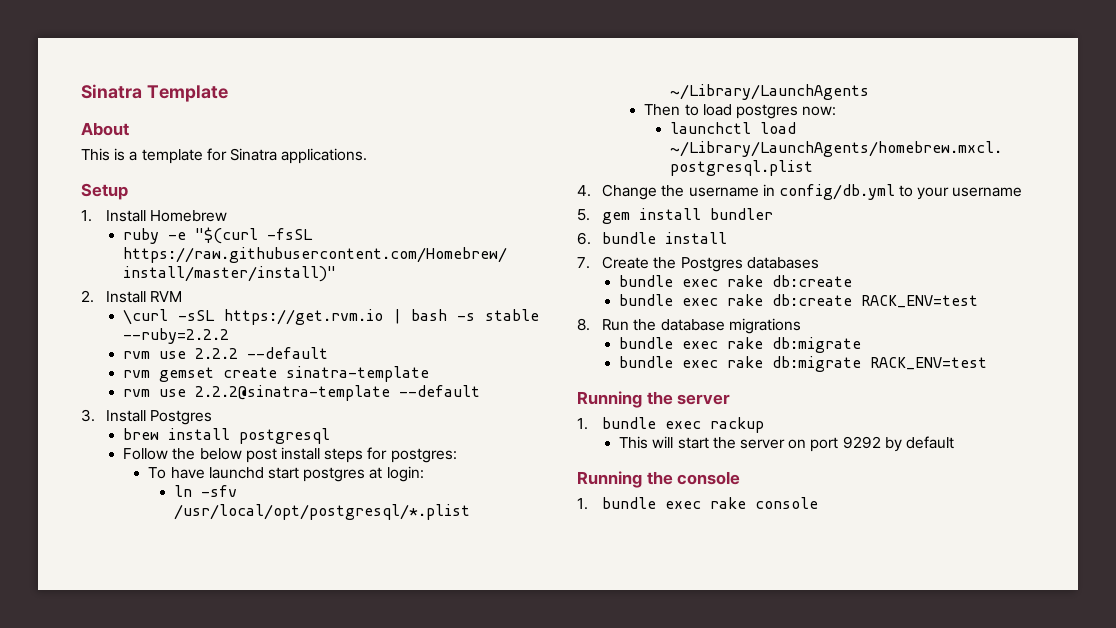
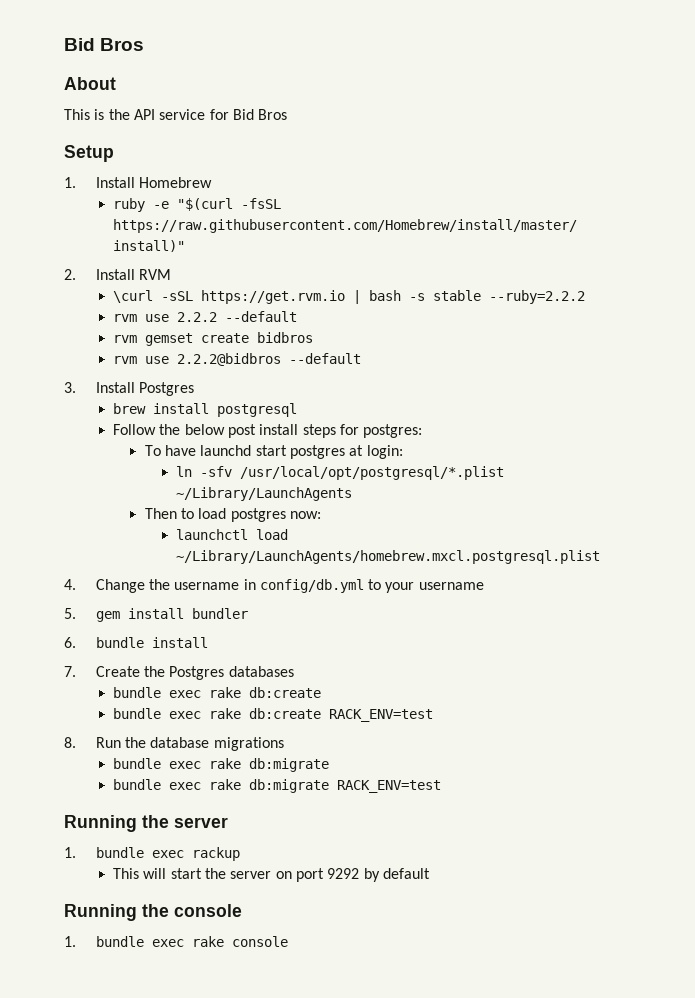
[81,84,228,102] Sinatra Template -> [64,38,145,51] Bid Bros
[129,148,368,164] a template for Sinatra applications. -> [108,109,288,120] the API service for Bid Bros
[286,366,430,382] [123,385,391,401] sinatra-template // rvm use 2.2.2@sinatra-template -> [257,332,314,343] [113,353,282,366] bidbros // rvm use 2.2.2@bidbros

